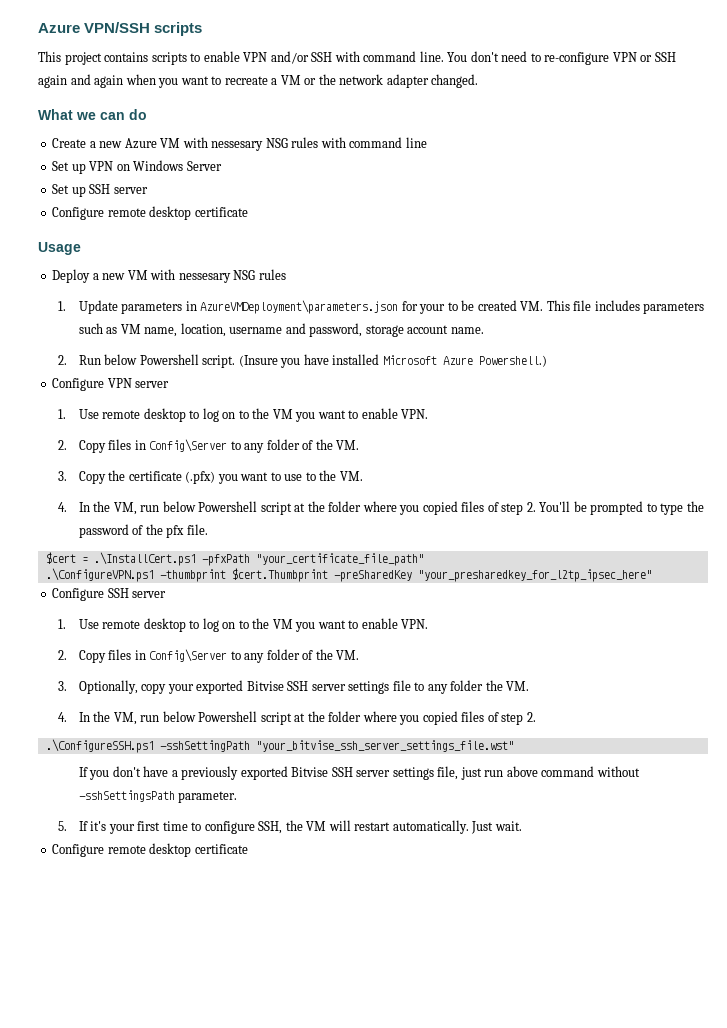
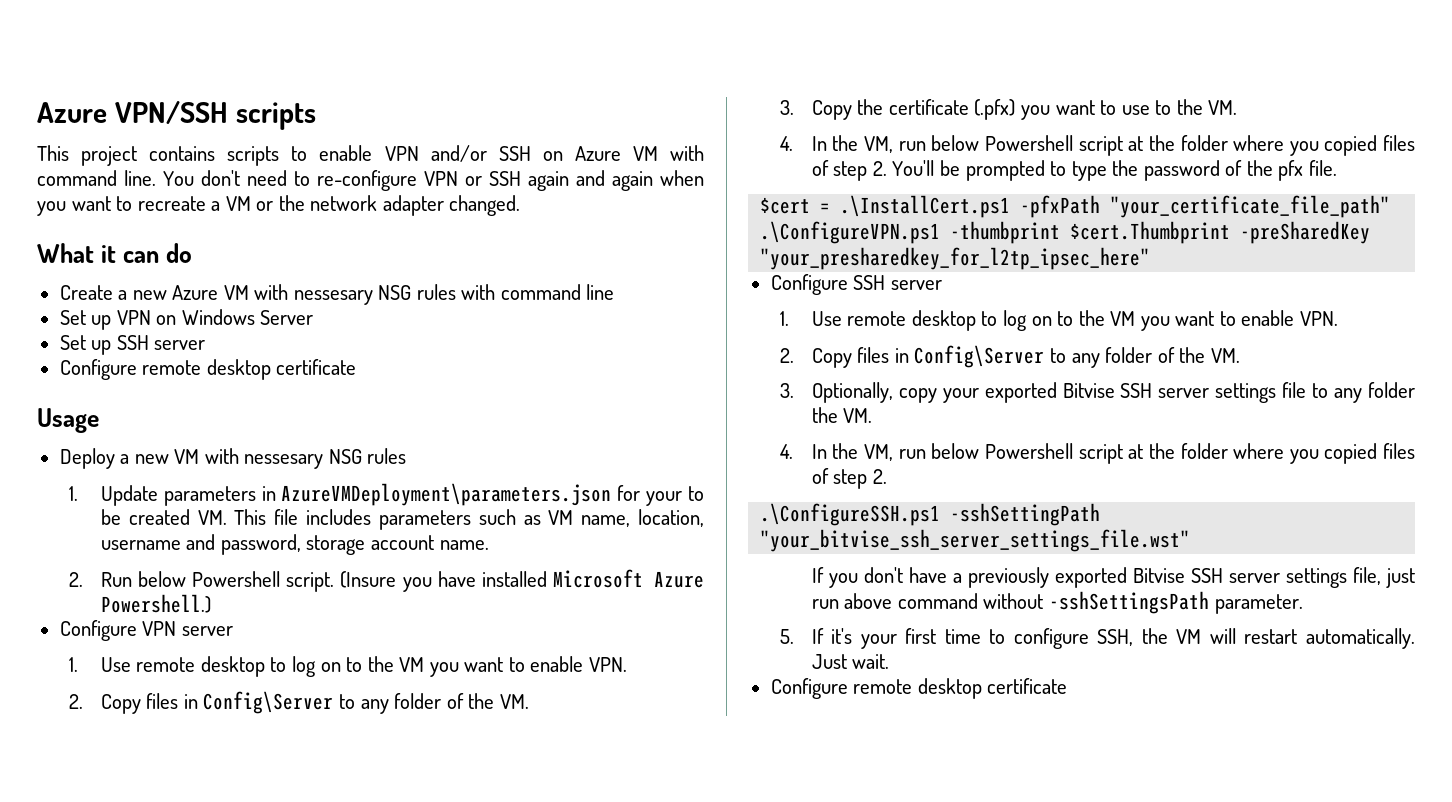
(333, 57) none -> [542,146,658,161] on Azure VM
[76,112,96,120] we -> [100,245,116,263] it

